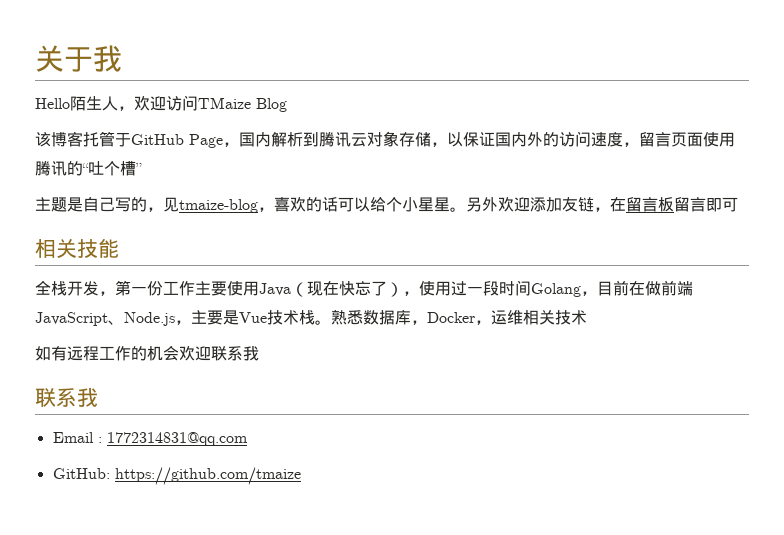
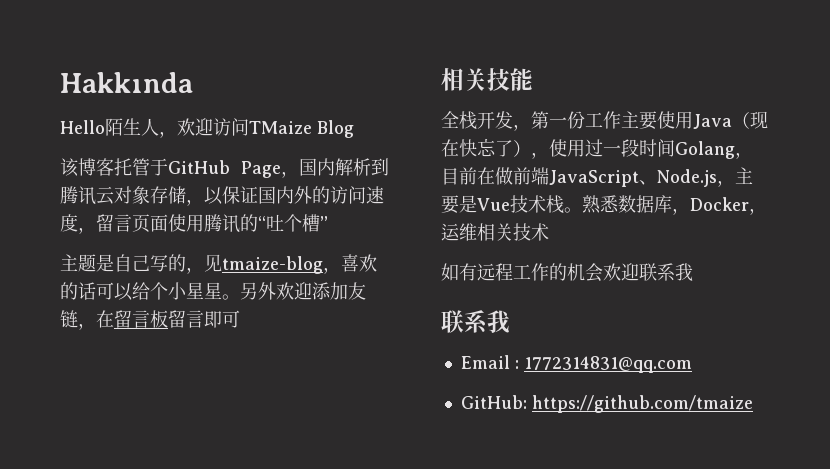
[35,45,122,72] 关于我 -> [60,72,193,93] Hakkında

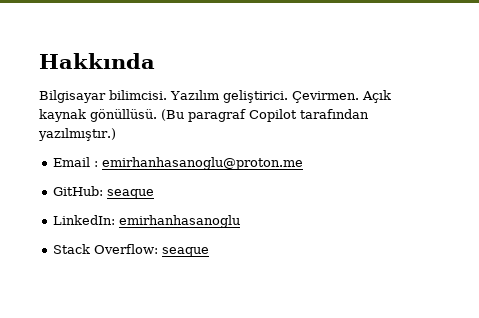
[60,118,354,138] [60,158,389,178] [60,186,384,206] [60,214,328,234] [60,254,377,274] [60,282,366,301] [60,310,240,330] [441,68,533,91] [441,111,768,131] [441,138,753,159] [441,167,753,187] [441,195,767,215] [441,223,549,241] [441,263,693,282] [441,310,510,334] Hello陌生人，欢迎访问TMaize Blog // 该博客托管于GitHub Page，国内解析到腾讯云对象存储，以保证国内外的访问速度，留言页面使用腾讯的“吐个槽” // 主题是自己写的，见tmaize-blog，喜欢的话可以给个小星星。另外欢迎添加友链，在留言板留言即可 // 相关技能 // 全栈开发，第一份工作主要使用Java（现在快忘了），使用过一段时间Golang，目前在做前端JavaScript、Node.js，主要是Vue技术栈。熟悉数据库，Docker，运维相关技术 // 如有远程工作的机会欢迎联系我 // 联系我 -> [39,90,391,103] [39,109,369,122] [38,128,116,141] Bilgisayar bilimcisi. Yazılım geliştirici. Çevirmen. Açık kaynak gönüllüsü. (Bu paragraf Copilot tarafından yazılmıştır.)
[523,356,692,373] 1772314831@qq.com -> [102,157,304,170] emirhanhasanoglu@proton.me
[531,395,753,413] https://github.com/tmaize -> [107,189,155,199] [53,215,241,228] [53,244,210,257] seaque // LinkedIn: emirhanhasanoglu // Stack Overflow: seaque

